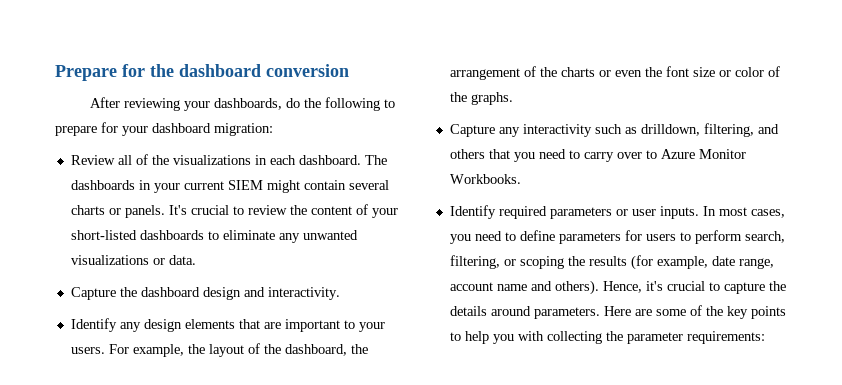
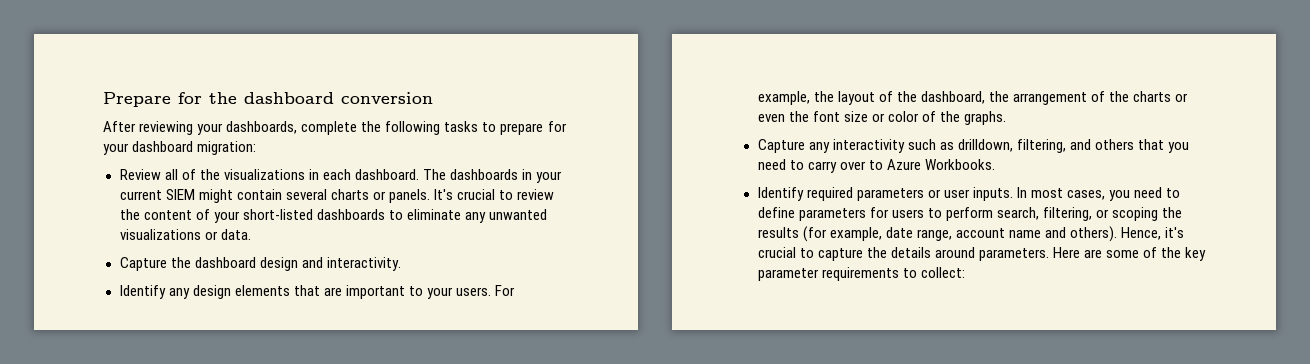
[285,98,300,108] do -> [301,121,358,135] complete
(380, 104) none -> [444,121,479,132] tasks
[698,149,746,159] Monitor -> (921, 164) none
[750,306,786,319] [449,331,765,344] points to help you with collecting the parameter requirements: -> [757,267,965,281] parameter requirements to collect:

